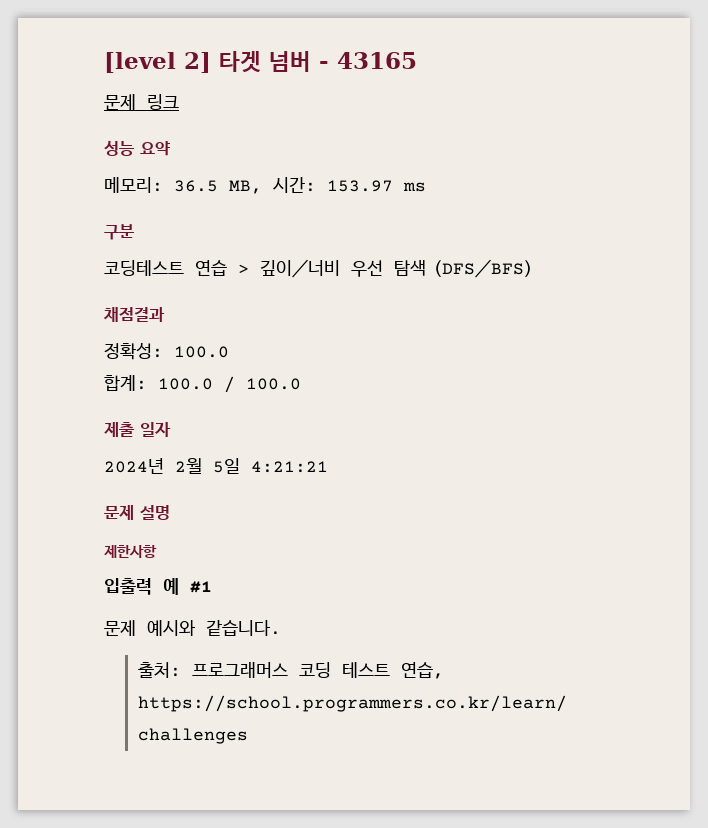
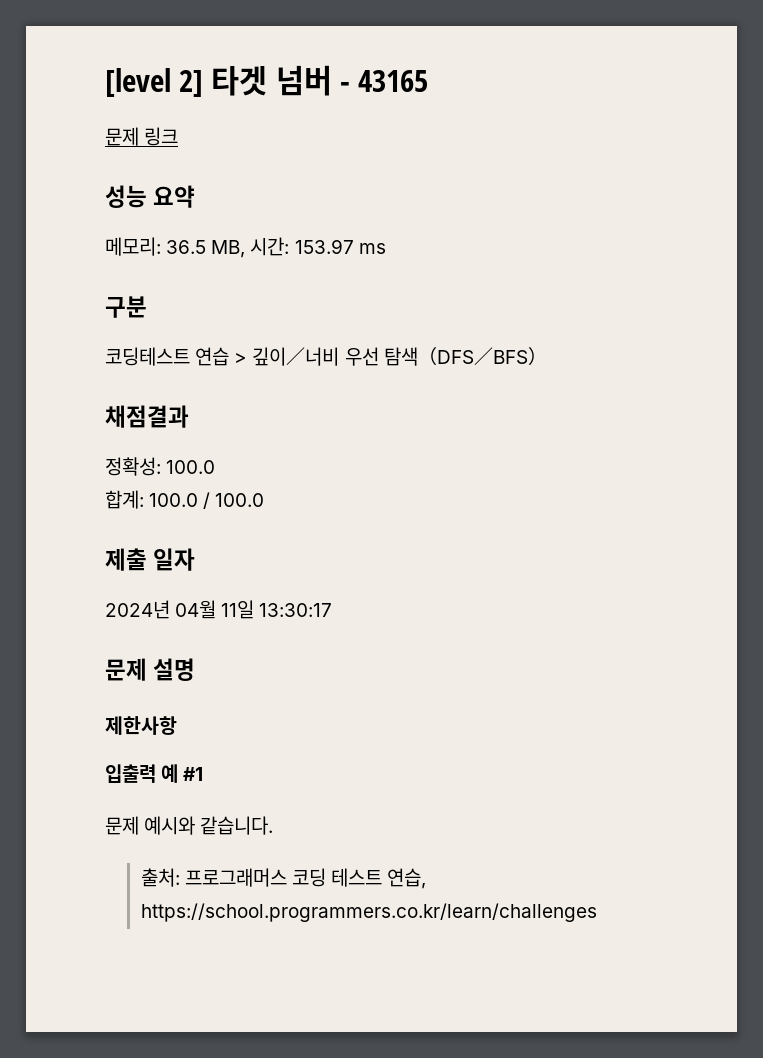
[175,458,328,474] 2월 5일 4:21:21 -> [175,600,333,619] 04월 11일 13:30:17

